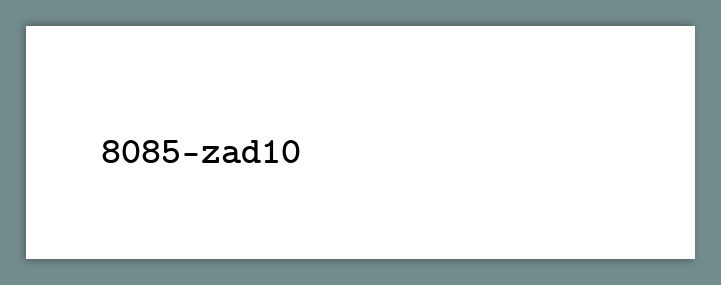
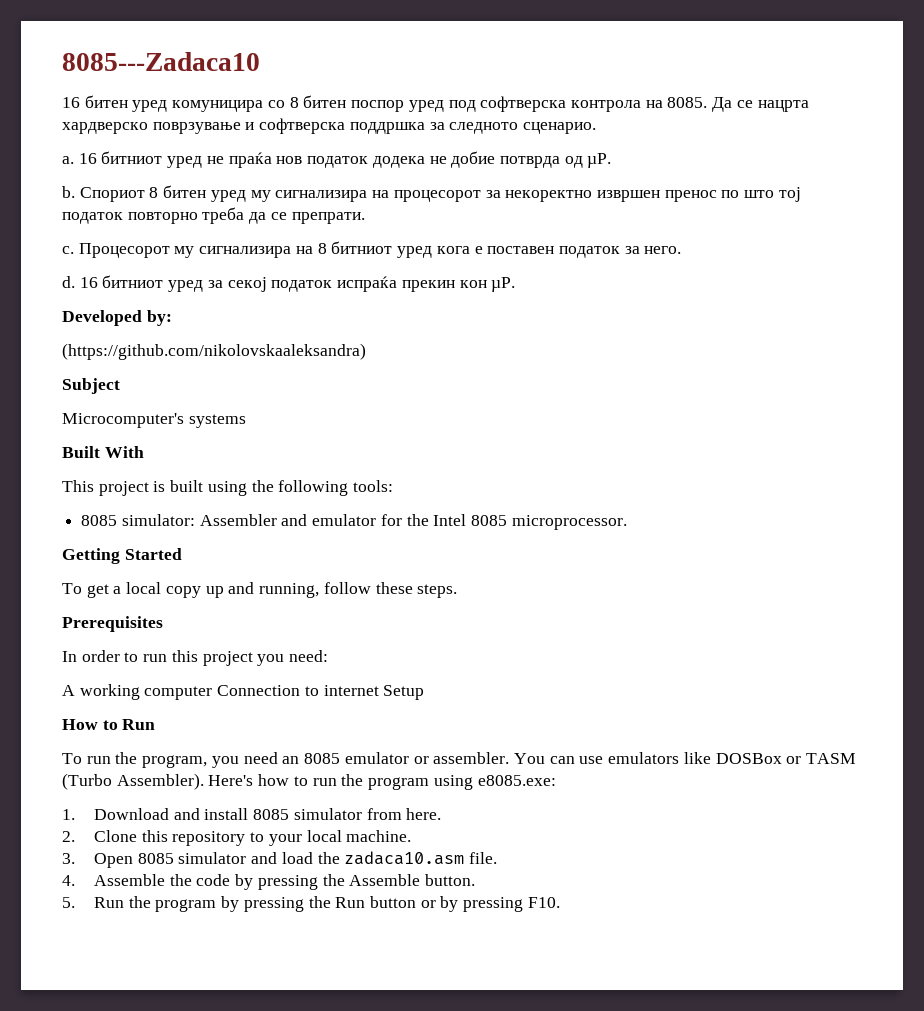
[101,140,301,164] 8085-zad10 -> [62,52,260,71] [62,95,809,112] [62,118,597,134] [62,151,612,168] [62,185,801,202] [62,207,365,224] [62,241,682,258] [62,275,516,292] [62,310,172,326] [62,343,366,360] [62,378,120,394] [62,413,246,428] [62,446,144,458] [62,480,394,496] [81,514,627,530] [62,548,182,564] [62,582,458,598] [62,616,163,632] [62,650,329,666] [62,684,425,700] [62,719,156,730] [62,752,857,768] [62,773,556,790] [62,808,442,820] [62,830,412,846] [62,851,497,868] [62,874,475,890] [62,896,560,912] 8085---Zadaca10 // 16 битен уред комуницира со 8 битен поспор уред под софтверска контрола на 8085. Да се нацрта хардверско поврзување и софтверска поддршка за следното сценарио. // a. 16 битниот уред не праќа нов податок додека не добие потврда од µP. // b. Спориот 8 битен уред му сигнализира на процесорот за некоректно извршен пренос по што тој податок повторно треба да се препрати. // c. Процесорот му сигнализира на 8 битниот уред кога е поставен податок за него. // d. 16 битниот уред за секој податок испраќа прекин кон µP. // Developed by: // (https://github.com/nikolovskaaleksandra) // Subject // Microcomputer's systems // Built With // This project is built using the following tools: // 8085 simulator: Assembler and emulator for the Intel 8085 microprocessor. // Getting Started // To get a local copy up and running, follow these steps. // Prerequisites // In order to run this project you need: // A working computer Connection to internet Setup // How to Run // To run the program, you need an 8085 emulator or assembler. You can use emulators like DOSBox or TASM (Turbo Assembler). Here's how to run the program using e8085.exe: // 1. Download and install 8085 simulator from here. // 2. Clone this repository to your local machine. // 3. Open 8085 simulator and load the zadaca10.asm file. // 4. Assemble the code by pressing the Assemble button. // 5. Run the program by pressing the Run button or by pressing F10.

